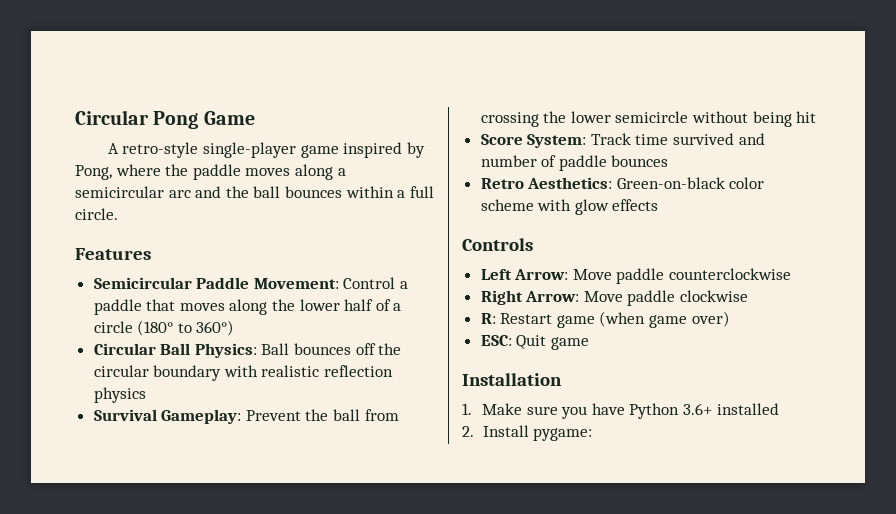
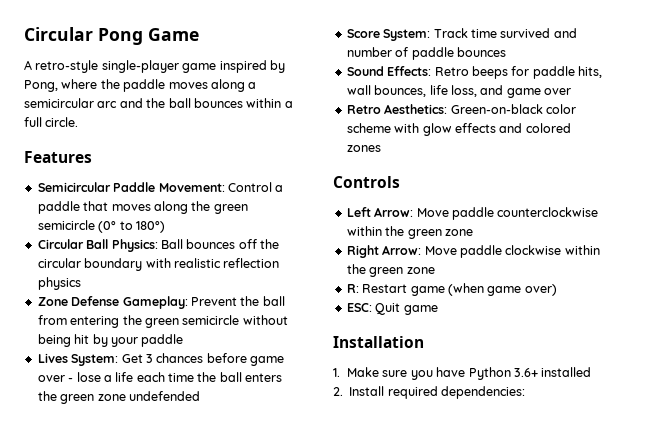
[299,299,402,311] [93,320,235,336] lower half of a circle (180° to 360°) -> [213,204,248,214] [37,220,165,233] green semicircle (0° to 180°)
[93,409,157,421] Survival -> [37,296,120,306] Zone Defense
[480,111,611,127] crossing the lower -> [70,315,179,328] entering the green
(817, 117) none -> [92,334,184,347] [37,353,284,366] [37,372,283,382] [37,391,200,404] by your paddle // Lives System: Get 3 chances before game over - lose a life each time the ball enters the green zone undefended
(669, 161) none -> [346,66,602,79] [346,85,571,98] // Sound Effects: Retro beeps for paddle hits, wall bounces, life loss, and game over
(659, 205) none -> [499,123,571,133] [346,145,381,152] and colored zones
(792, 274) none -> [346,226,473,239] within the green zone
(749, 296) none -> [564,245,600,255] [346,264,435,277] within the green zone
[533,428,593,441] pygame: -> [387,386,525,399] required dependencies:

